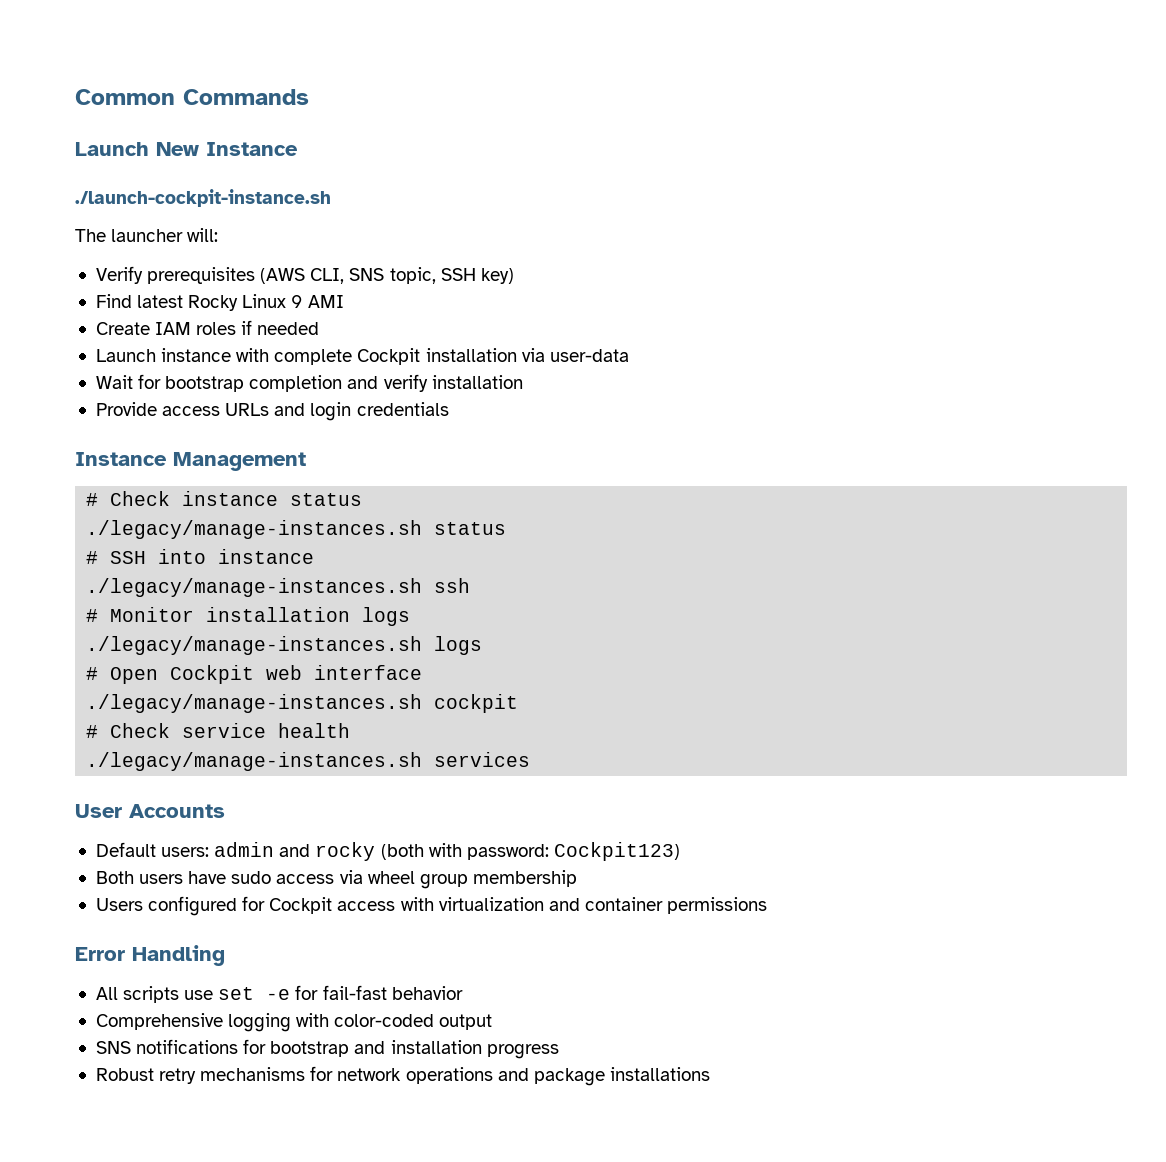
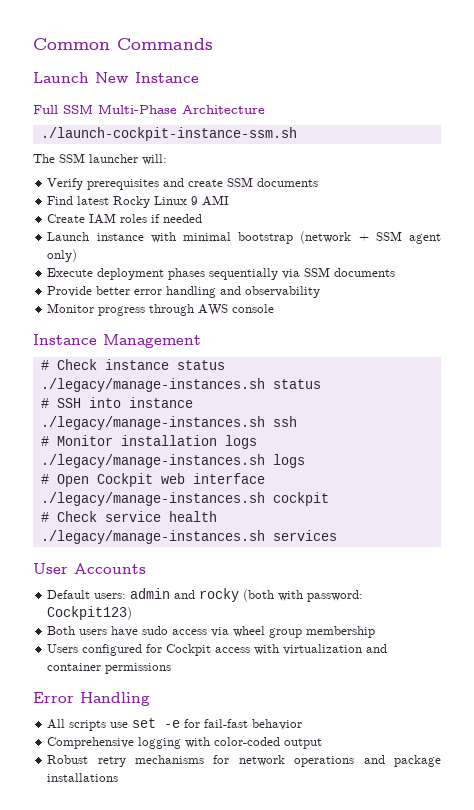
[75,189,331,207] ./launch-cockpit-instance.sh -> [33,104,265,114] [40,127,297,141] Full SSM Multi-Phase Architecture // ./launch-cockpit-instance-ssm.sh
(106, 235) none -> [59,153,85,163] SSM
[260,267,514,284] (AWS CLI, SNS topic, SSH key) -> [163,177,319,187] and create SSM documents
[274,348,629,365] [95,374,523,392] [95,402,449,421] complete Cockpit installation via user-data // Wait for bootstrap completion and verify installation // Provide access URLs and login credentials -> [182,231,441,244] [47,249,78,262] [47,267,396,280] [47,286,321,298] [47,303,275,316] minimal bootstrap (network + SSM agent only) // Execute deployment phases sequentially via SSM documents // Provide better error handling and observability // Monitor progress through AWS console
[95,1039,559,1059] // SNS notifications for bootstrap and installation progress -> (323, 743) none

